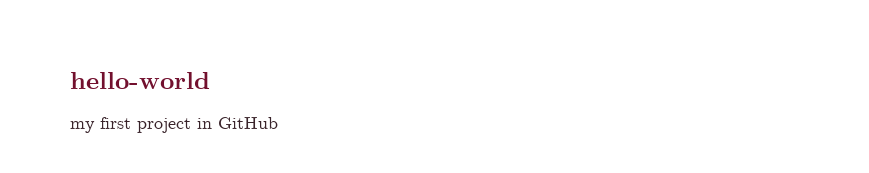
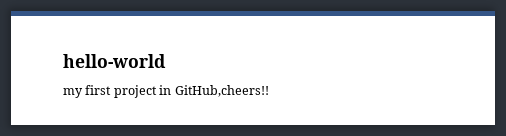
[218,117,278,129] GitHub -> [174,85,269,97] GitHub,cheers!!

